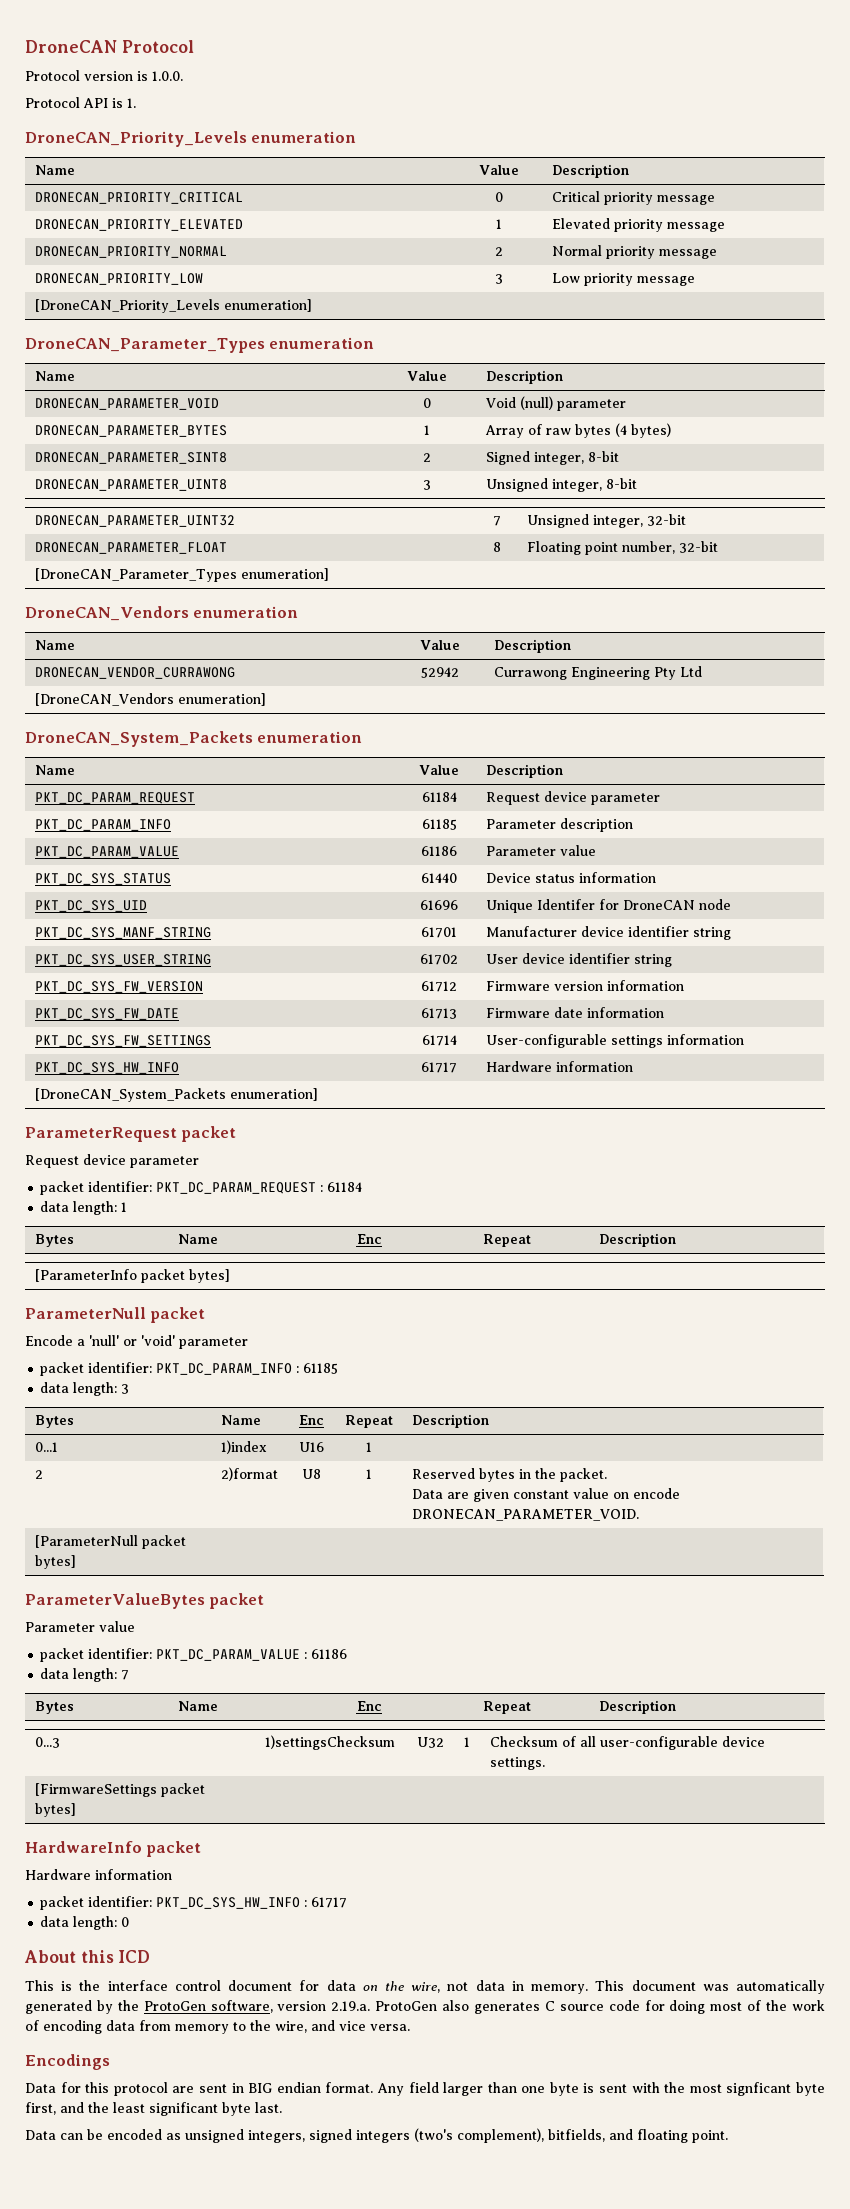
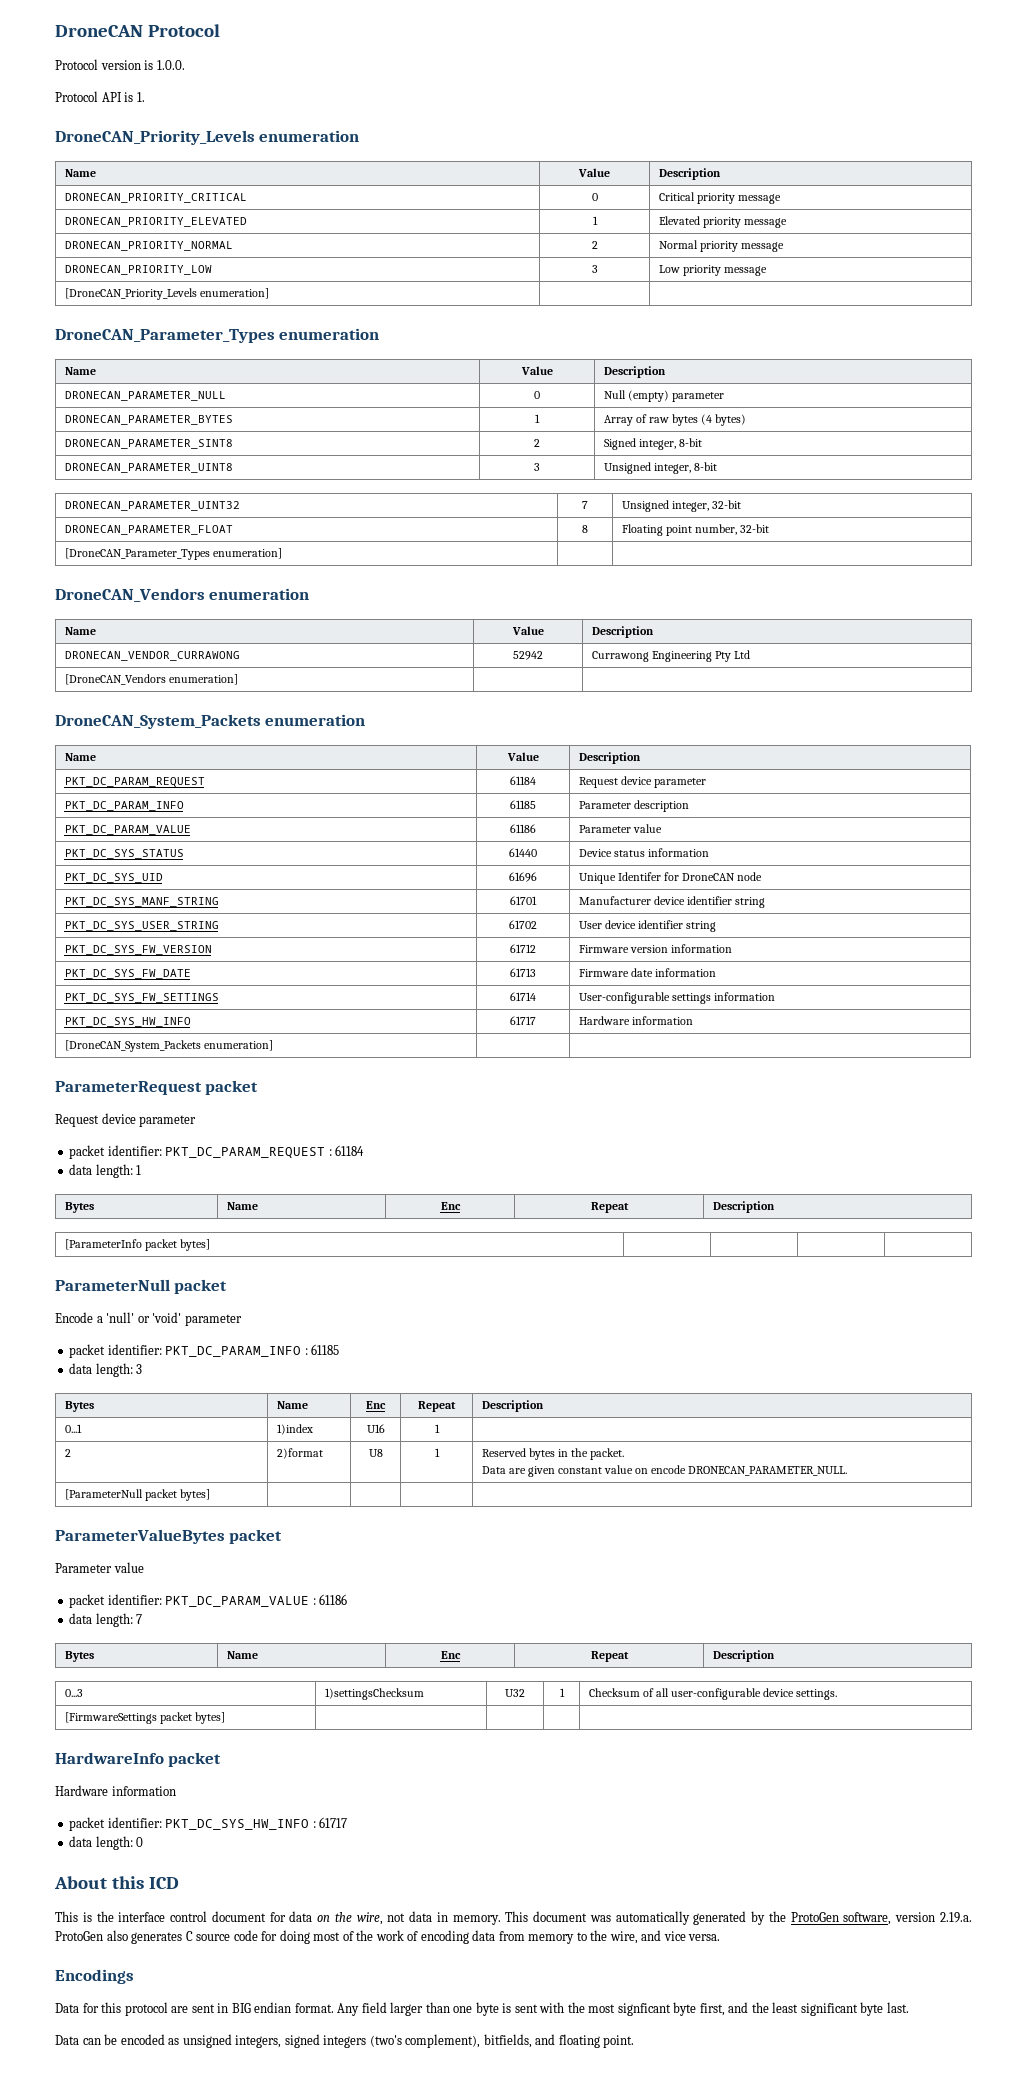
[34,398,219,410] [422,398,431,408] [485,396,553,410] DRONECAN_PARAMETER_VOID | 0 | Void (null) -> [64,391,226,401] [534,391,540,399] [603,390,669,402] DRONECAN_PARAMETER_NULL | 0 | Null (empty)
[411,1509,639,1521] DRONECAN_PARAMETER_VOID. -> [688,1466,848,1476] DRONECAN_PARAMETER_NULL.

